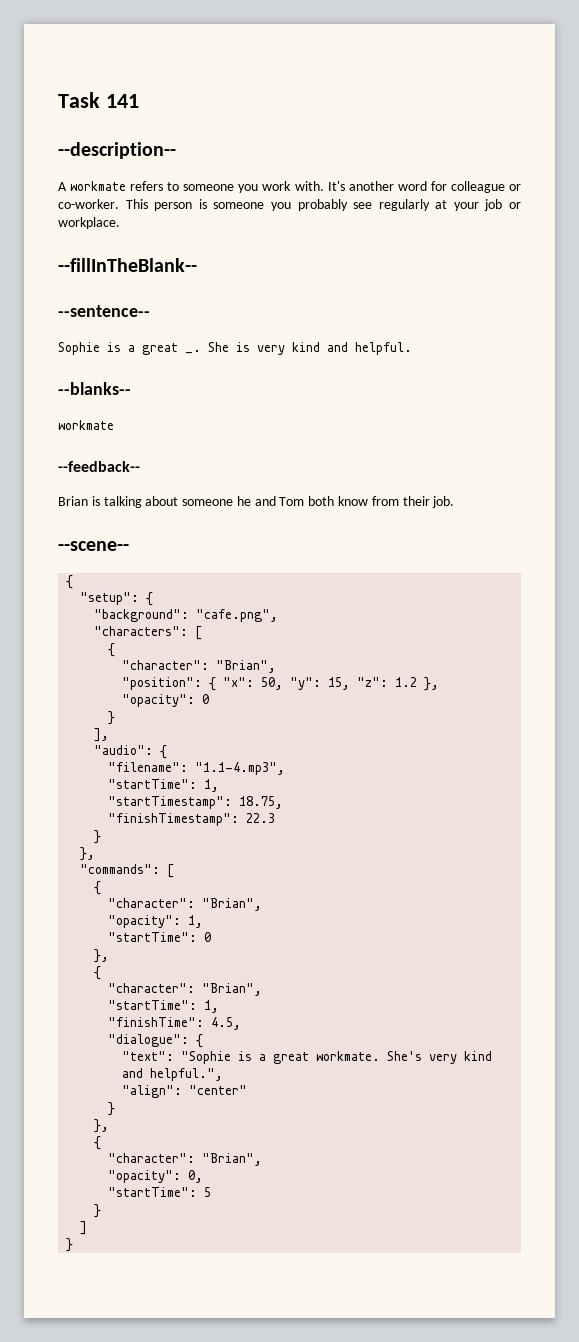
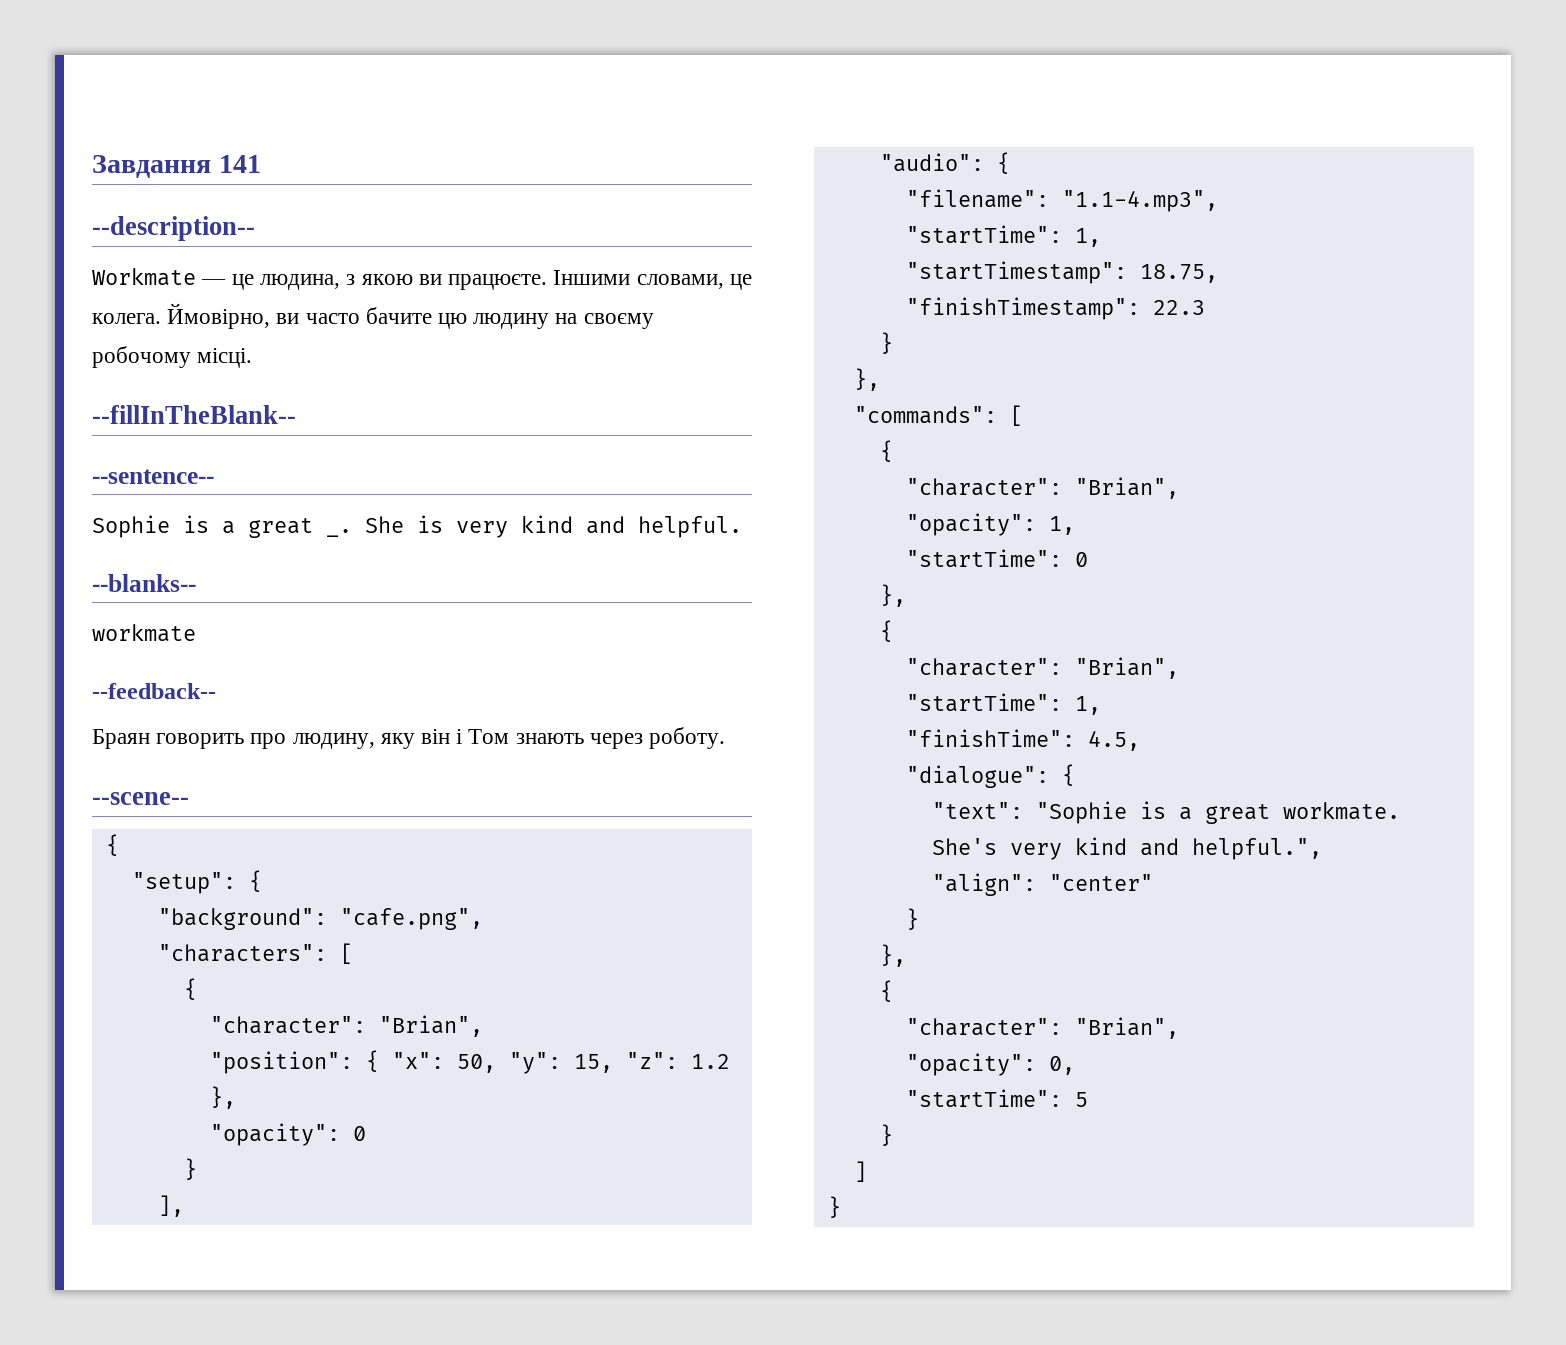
[58,92,100,108] Task -> [92,155,211,178] Завдання
[58,181,522,193] [58,199,521,211] [58,217,120,229] A workmate refers to someone you work with. It's another word for colleague or co-worker. This person is someone you probably see regularly at your job or workplace. -> [92,268,752,290] [92,303,654,329] [92,346,253,368] Workmate — це людина, з якою ви працюєте. Іншими словами, це колега. Ймовірно, ви часто бачите цю людину на своєму робочому місці.
[58,496,455,508] Brian is talking about someone he and Tom both know from their job. -> [92,727,726,749] Браян говорить про людину, яку він і Том знають через роботу.

